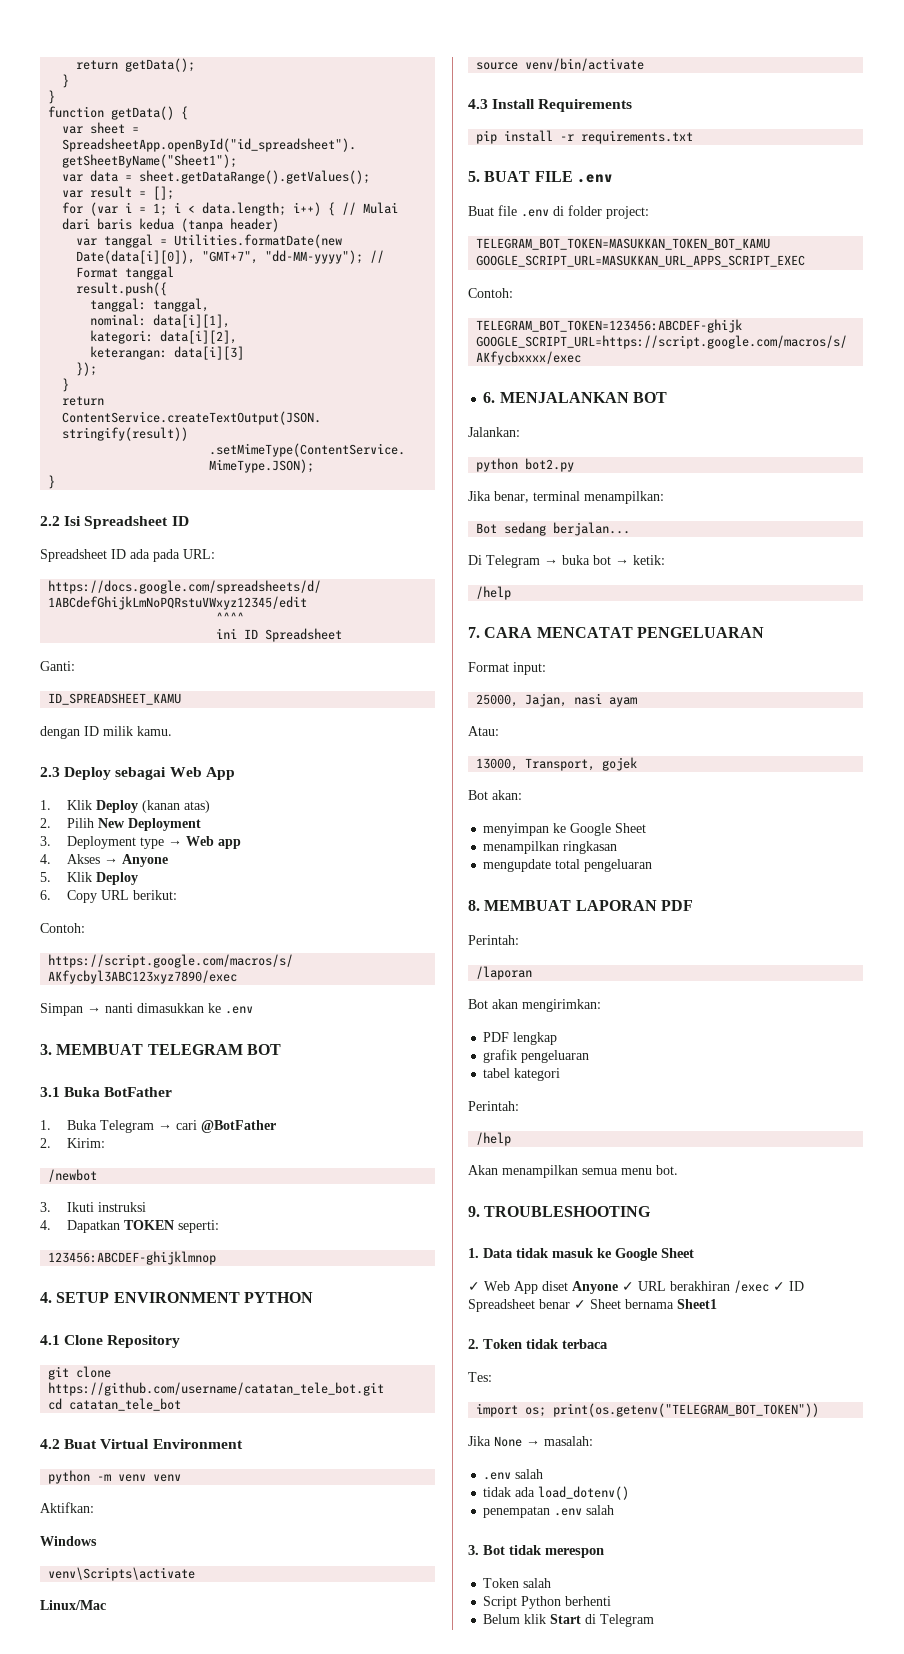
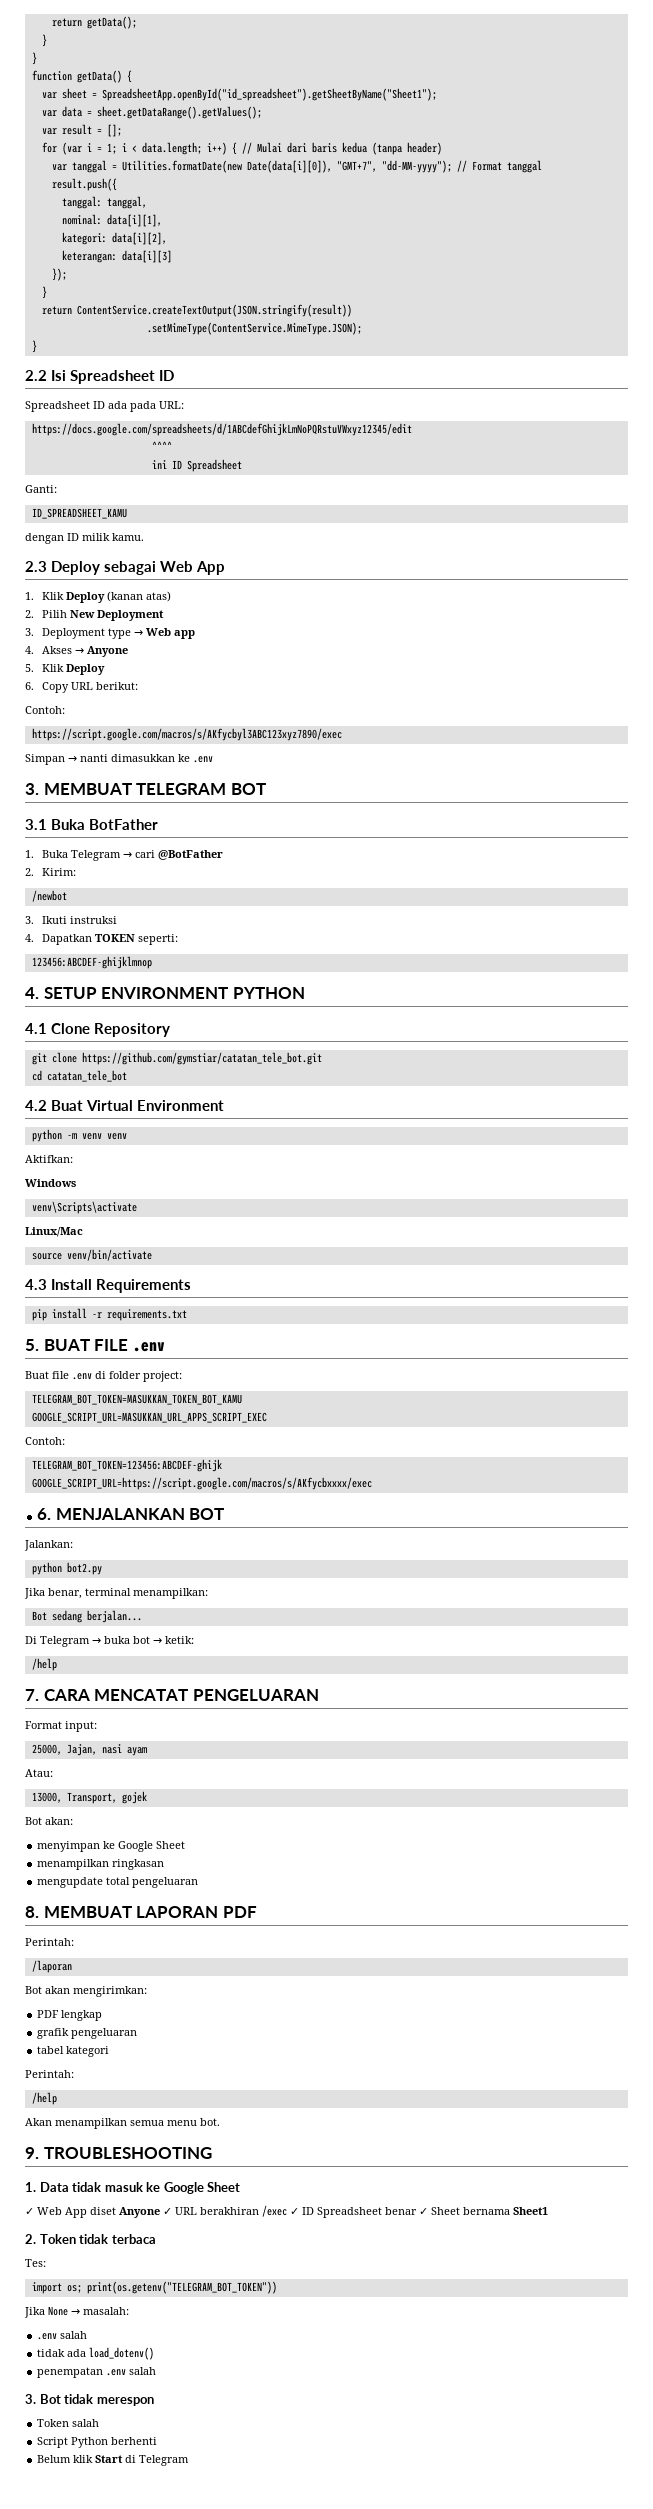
[48,1382,385,1396] https://github.com/username/catatan_tele_bot.git -> [81,1052,322,1065] https://github.com/gymstiar/catatan_tele_bot.git

